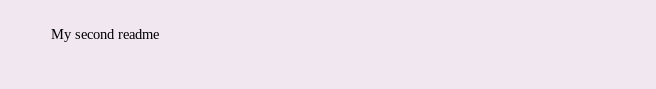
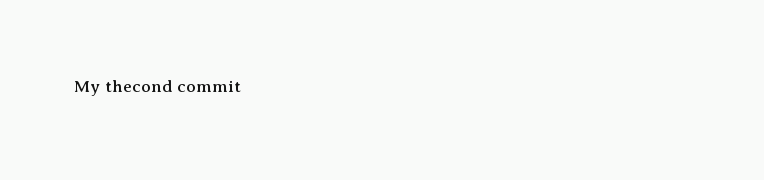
[75,29,159,39] second readme -> [104,80,242,92] thecond commit

